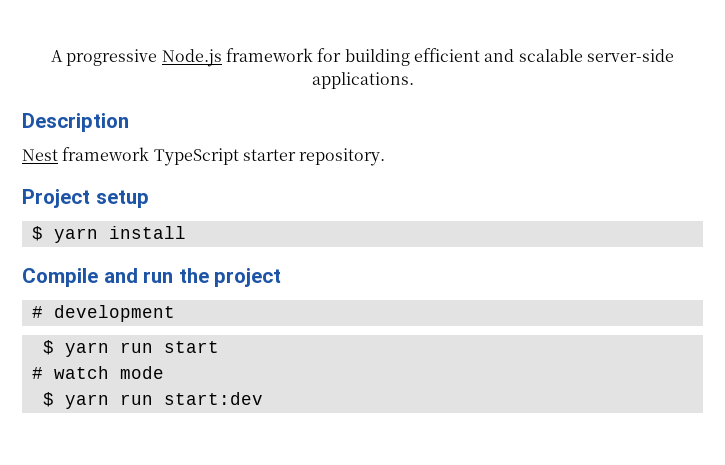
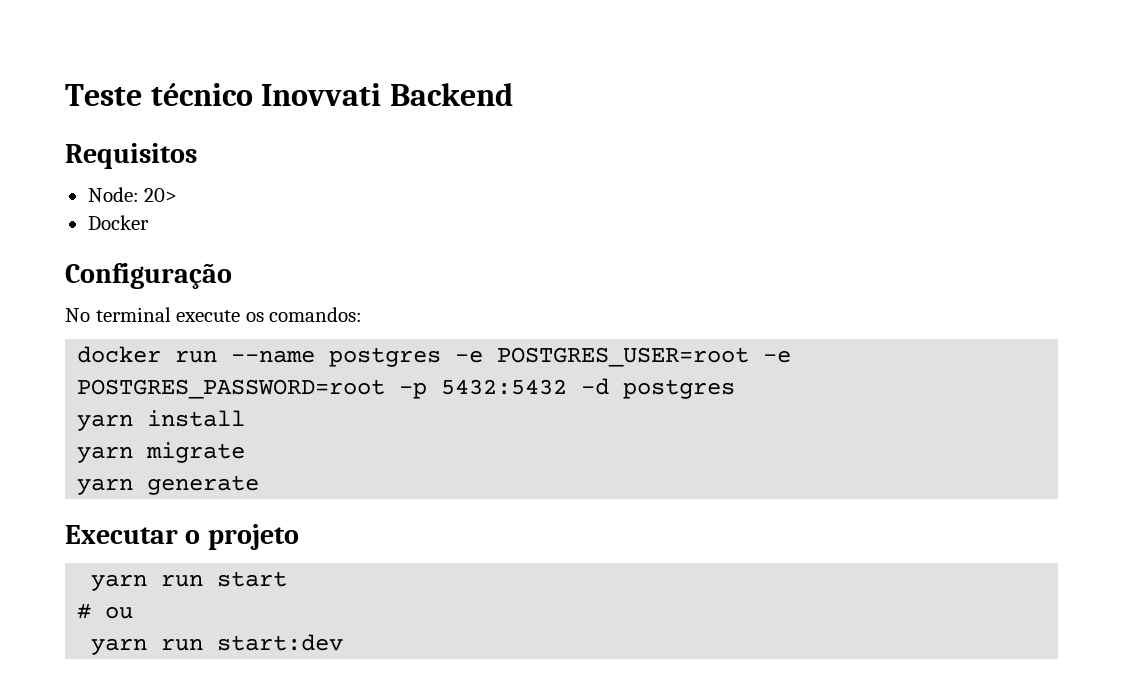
[51,48,674,67] [311,72,414,89] [22,113,129,132] [22,147,386,166] [22,189,149,208] [31,226,186,243] [22,268,282,287] [31,305,175,322] [42,340,54,355] A progressive Node.js framework for building efficient and scalable server-side applications. // Description // Nest framework TypeScript starter repository. // Project setup // $ yarn install // Compile and run the project // # development // $ -> [65,83,513,106] [65,143,197,169] [87,187,178,202] [87,215,149,230] [65,263,232,289] [65,307,363,322] [77,346,792,367] [77,378,736,399] [77,410,246,431] [77,442,246,463] [77,475,260,495] [65,524,299,550] Teste técnico Inovvati Backend // Requisitos // Node: 20> // Docker // Configuração // No terminal execute os comandos: // docker run --name postgres -e POSTGRES_USER=root -e POSTGRES_PASSWORD=root -p 5432:5432 -d postgres // yarn install // yarn migrate // yarn generate // Executar o projeto //
[53,366,164,379] [42,392,54,407] watch mode // $ -> [105,606,134,619] ou //

